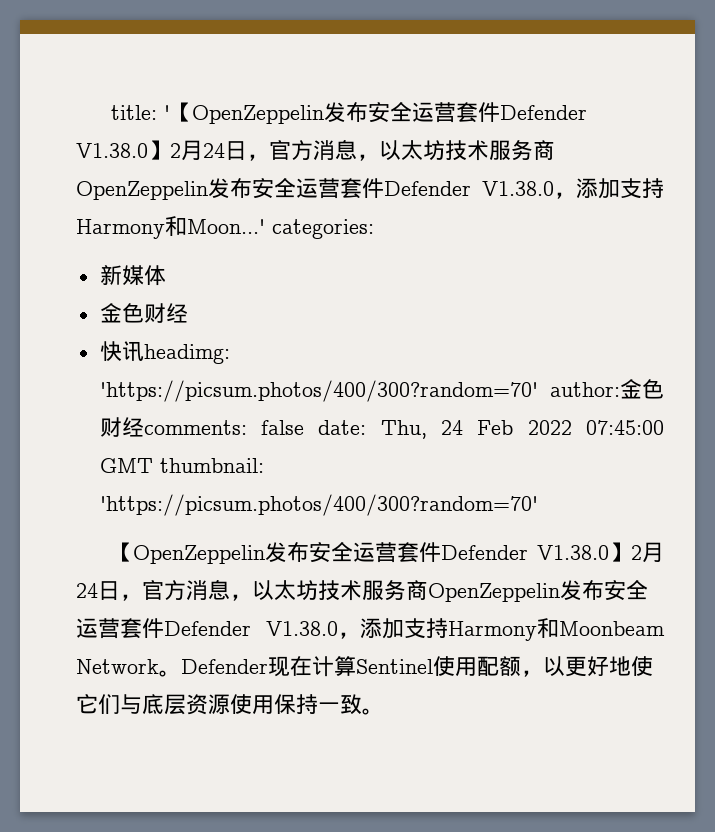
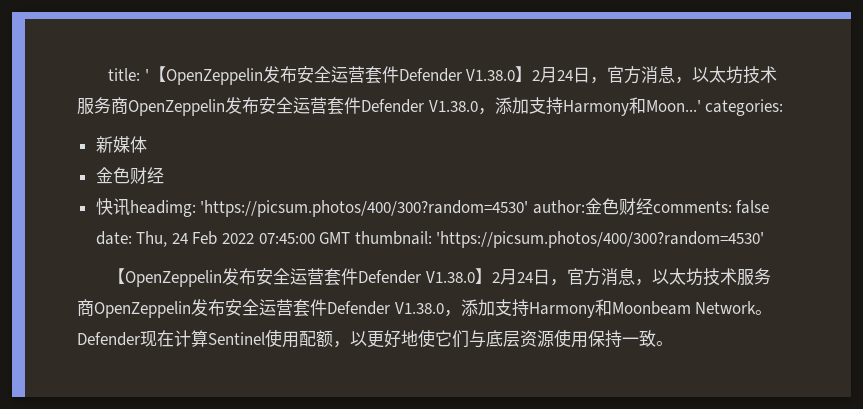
[99,380,538,402] 'https://picsum.photos/400/300?random=70' -> [200,200,529,217] 'https://picsum.photos/400/300?random=4530'
[99,494,538,516] 'https://picsum.photos/400/300?random=70' -> [436,231,765,248] 'https://picsum.photos/400/300?random=4530'

